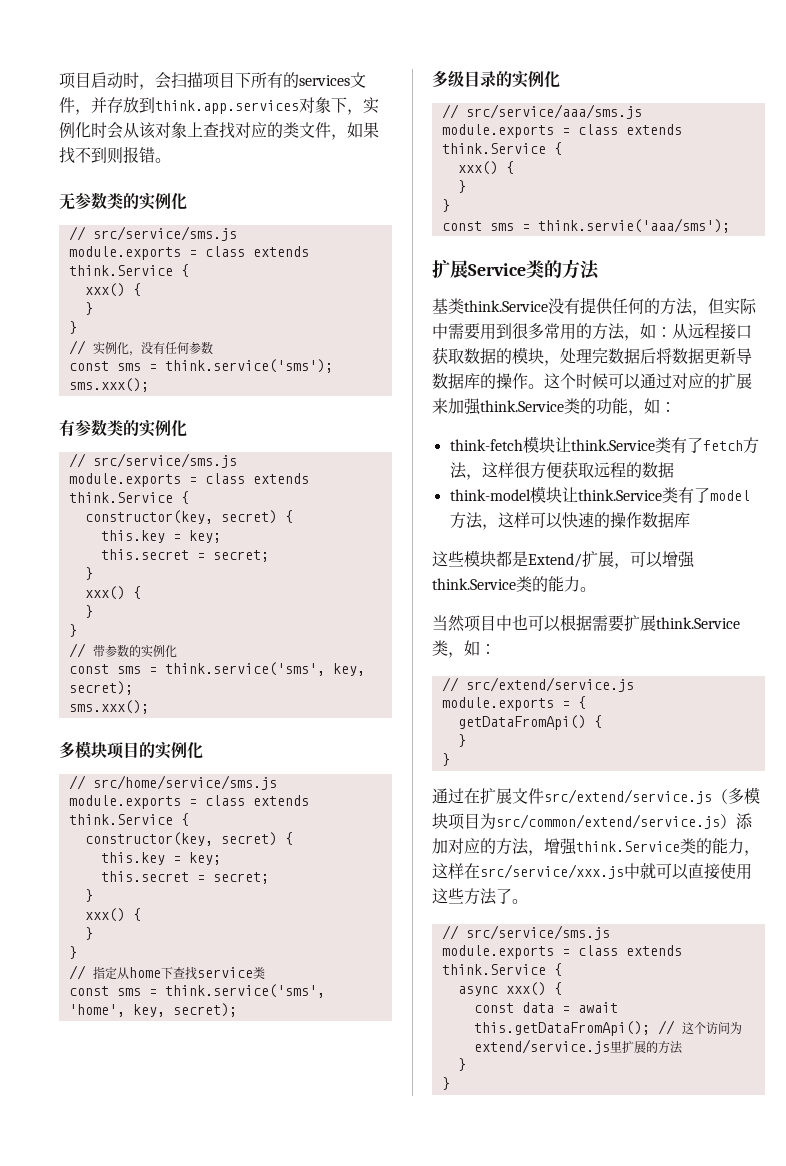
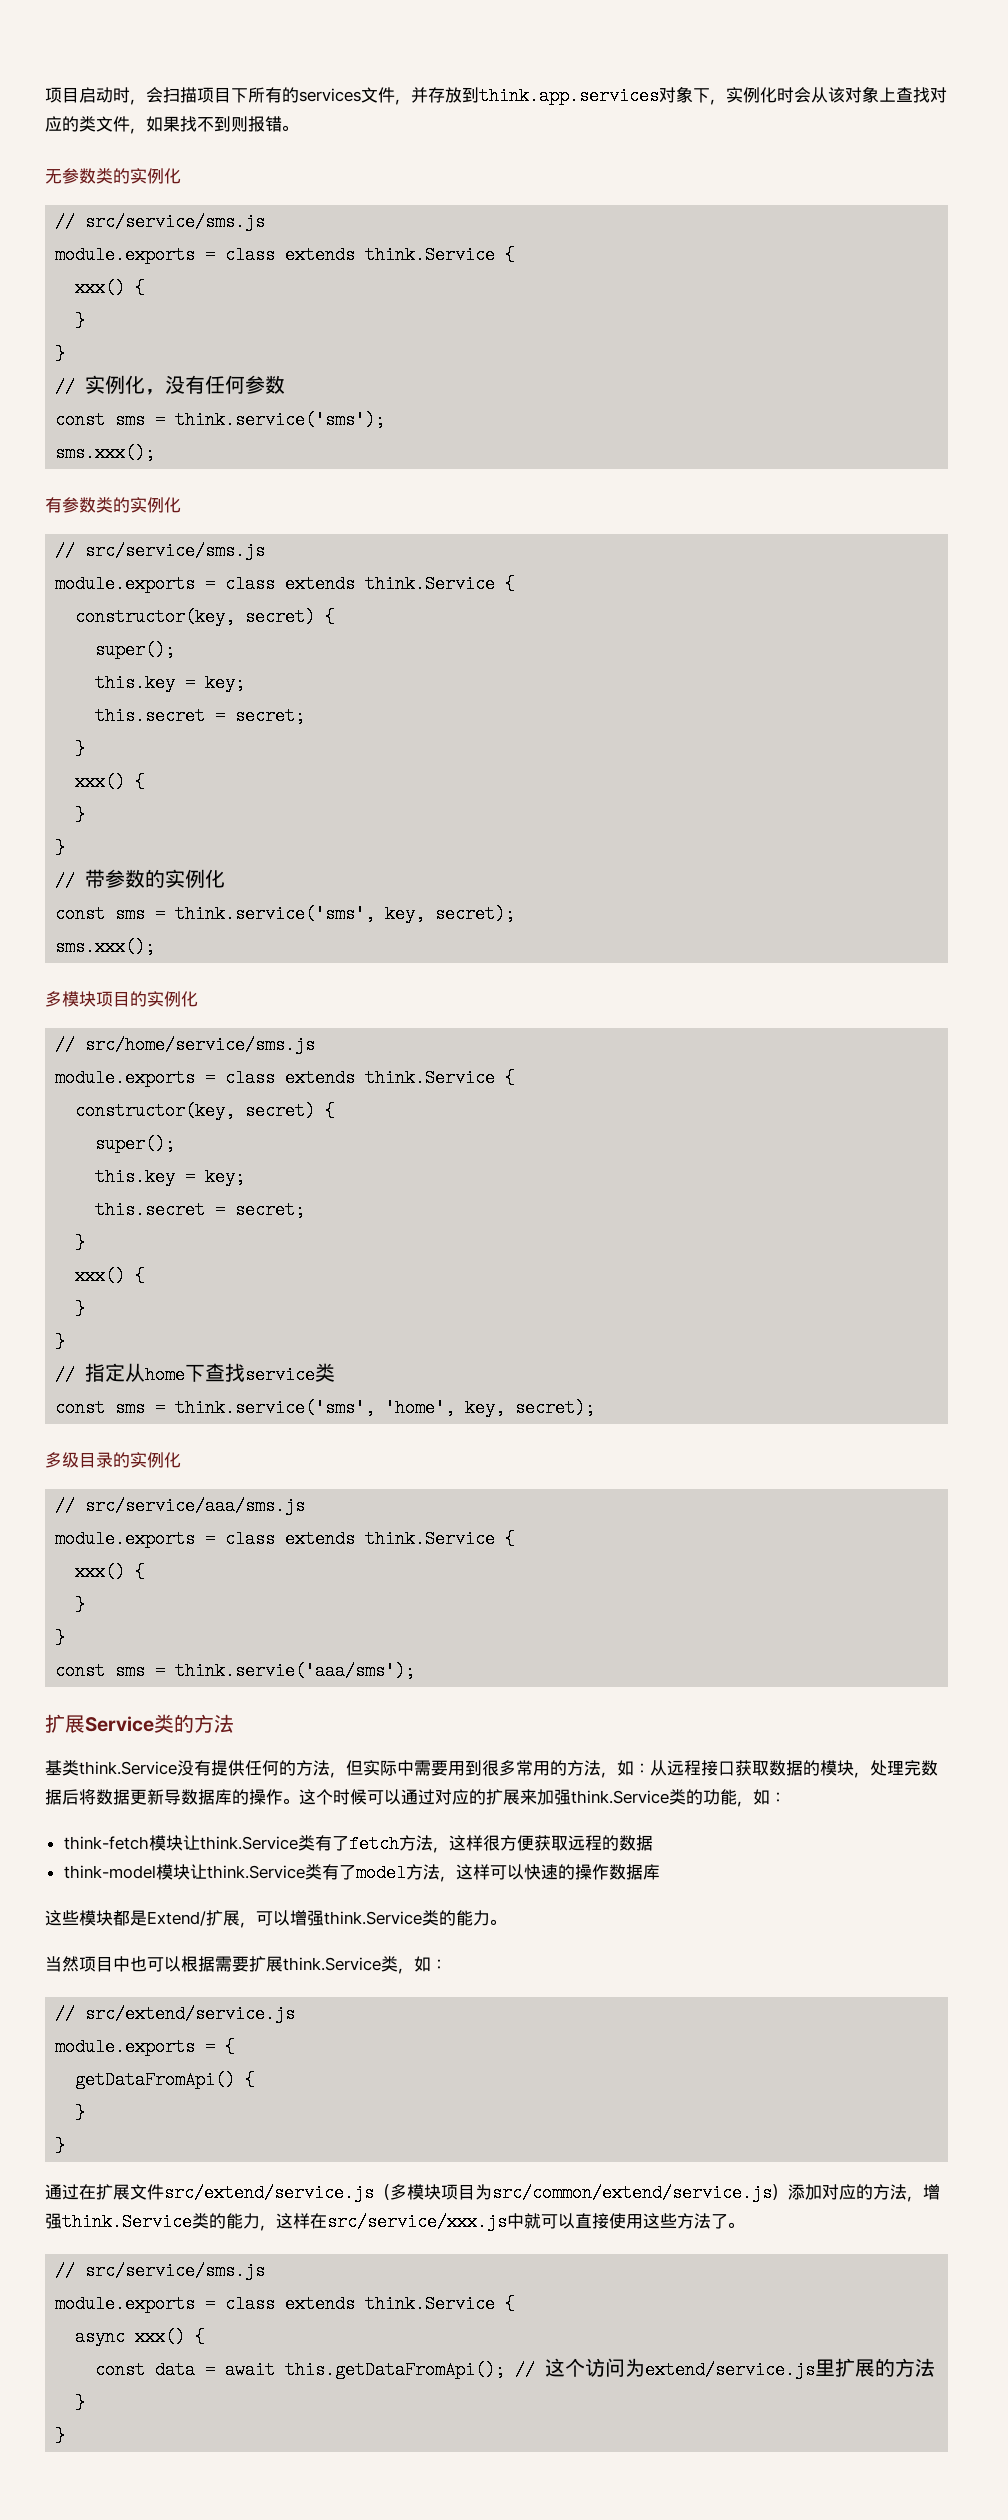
(293, 516) none -> [95,641,176,659] // super();
(293, 838) none -> [95,1135,176,1153] // super();

